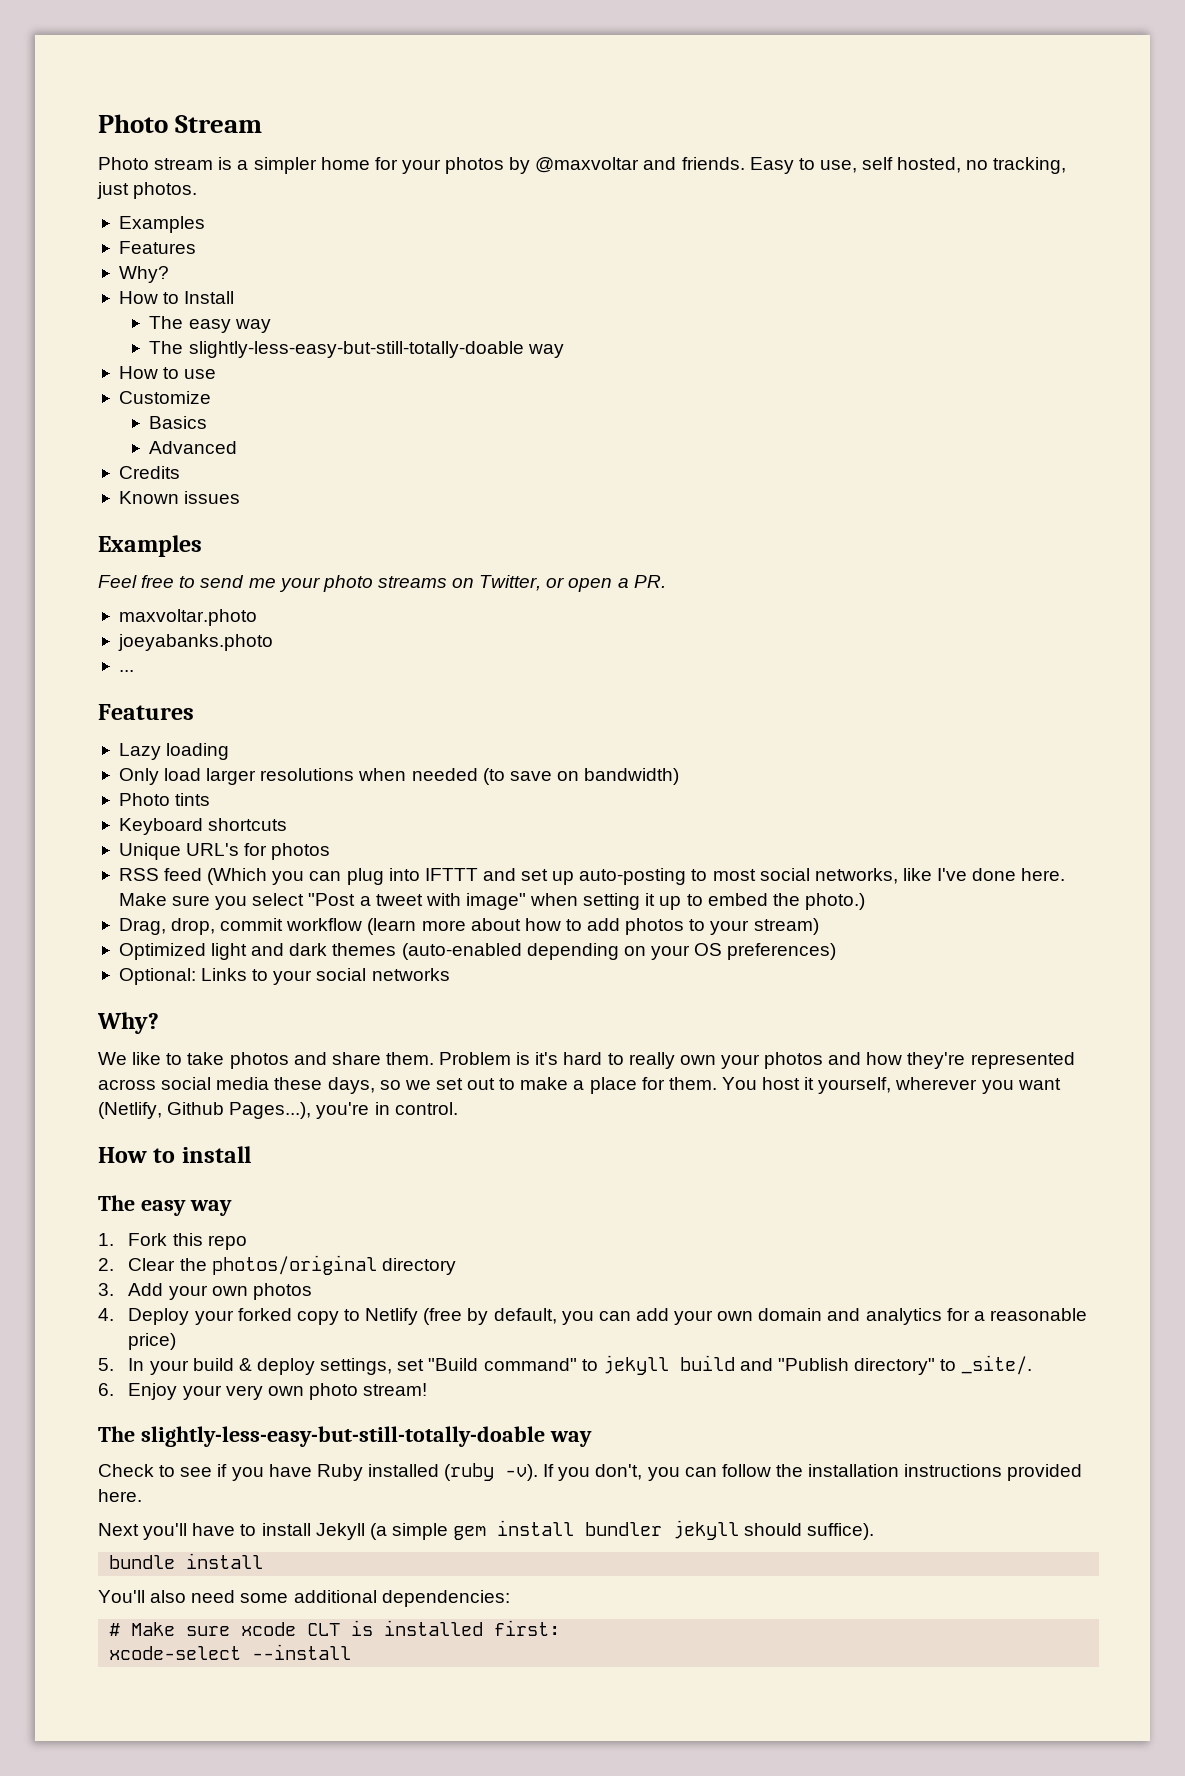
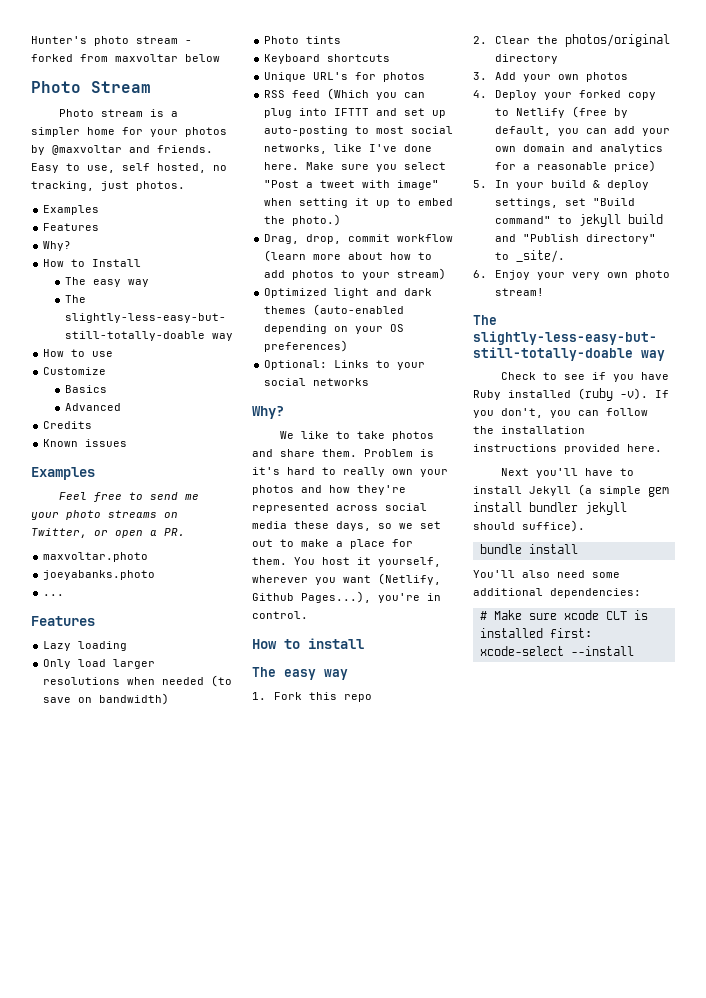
(98, 123) none -> [31,36,192,46] [31,54,220,62] Hunter's photo stream - forked from maxvoltar below //

